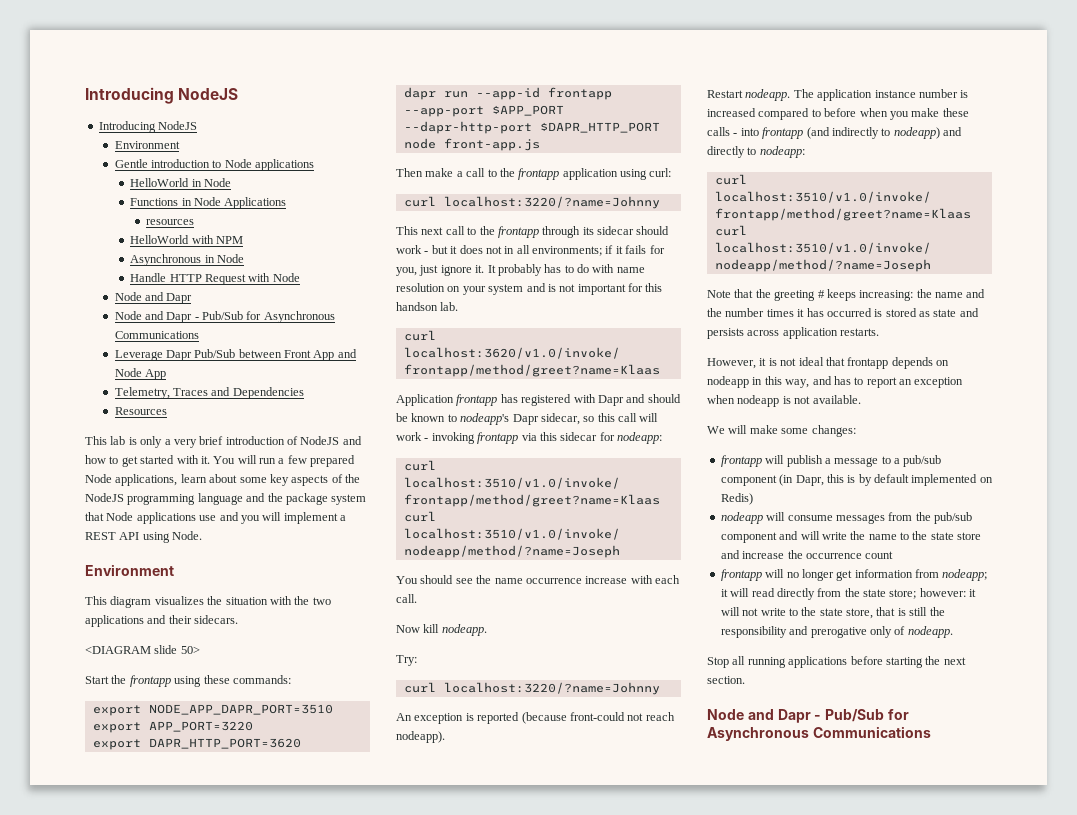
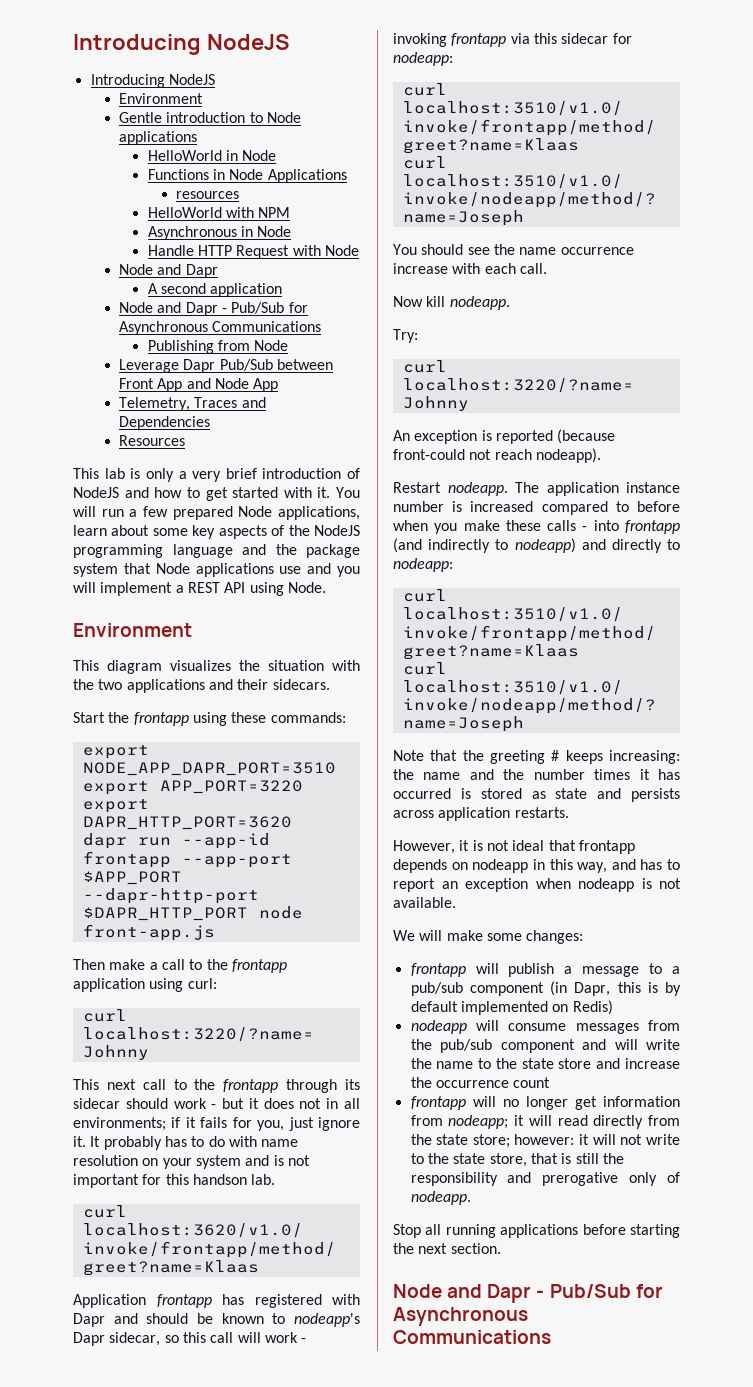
[114,311,335,323] [114,331,199,339] // Node and Dapr - Pub/Sub for Asynchronous Communications -> [147,283,283,297] [119,302,308,316] [119,321,322,335] [147,340,289,354] // A second application // Node and Dapr - Pub/Sub for Asynchronous Communications // Publishing from Node
[85,645,200,654] // <DIAGRAM slide 50> -> (330, 684) none

